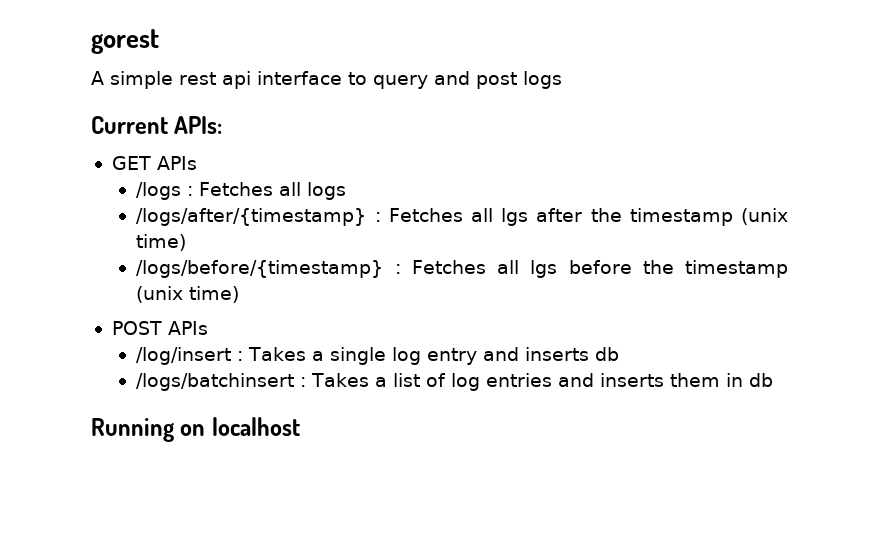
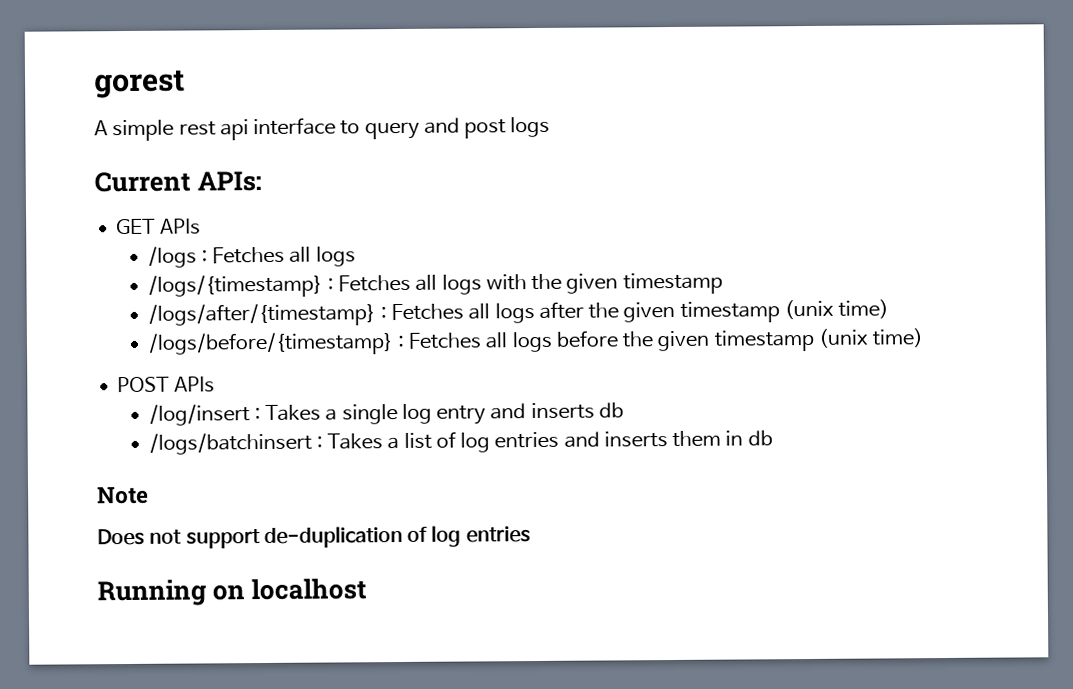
(347, 191) none -> [147,272,723,298] // /logs/{timestamp} : Fetches all logs with the given timestamp
[501,208,529,226] lgs -> [494,303,535,324] logs
(622, 215) none -> [623,301,676,323] given
[530,260,558,278] lgs -> [511,331,553,353] logs
(674, 267) none -> [657,330,711,352] given
(774, 380) none -> [97,486,149,505] [97,525,531,549] // Note // Does not support de-duplication of log entries

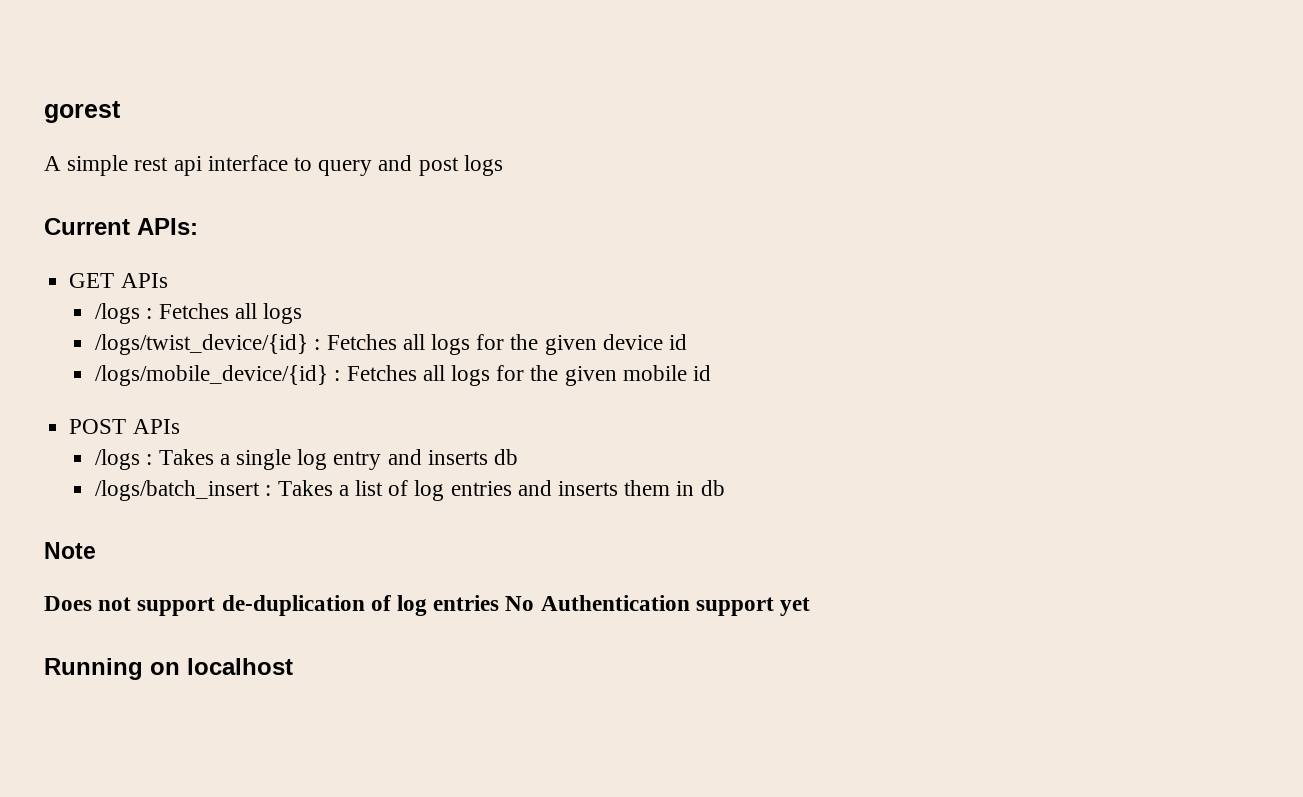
[147,272,723,298] [147,299,890,327] [147,328,925,356] /logs/{timestamp} : Fetches all logs with the given timestamp // /logs/after/{timestamp} : Fetches all logs after the given timestamp (unix time) // /logs/before/{timestamp} : Fetches all logs before the given timestamp (unix time) -> [95,334,687,355] [95,365,711,386] /logs/twist_device/{id} : Fetches all logs for the given device id // /logs/mobile_device/{id} : Fetches all logs for the given mobile id
[148,404,250,426] /log/insert -> [95,449,141,470] /logs
[148,432,312,455] /logs/batchinsert -> [95,480,261,501] /logs/batch_insert
(531, 534) none -> [505,595,811,616] No Authentication support yet

